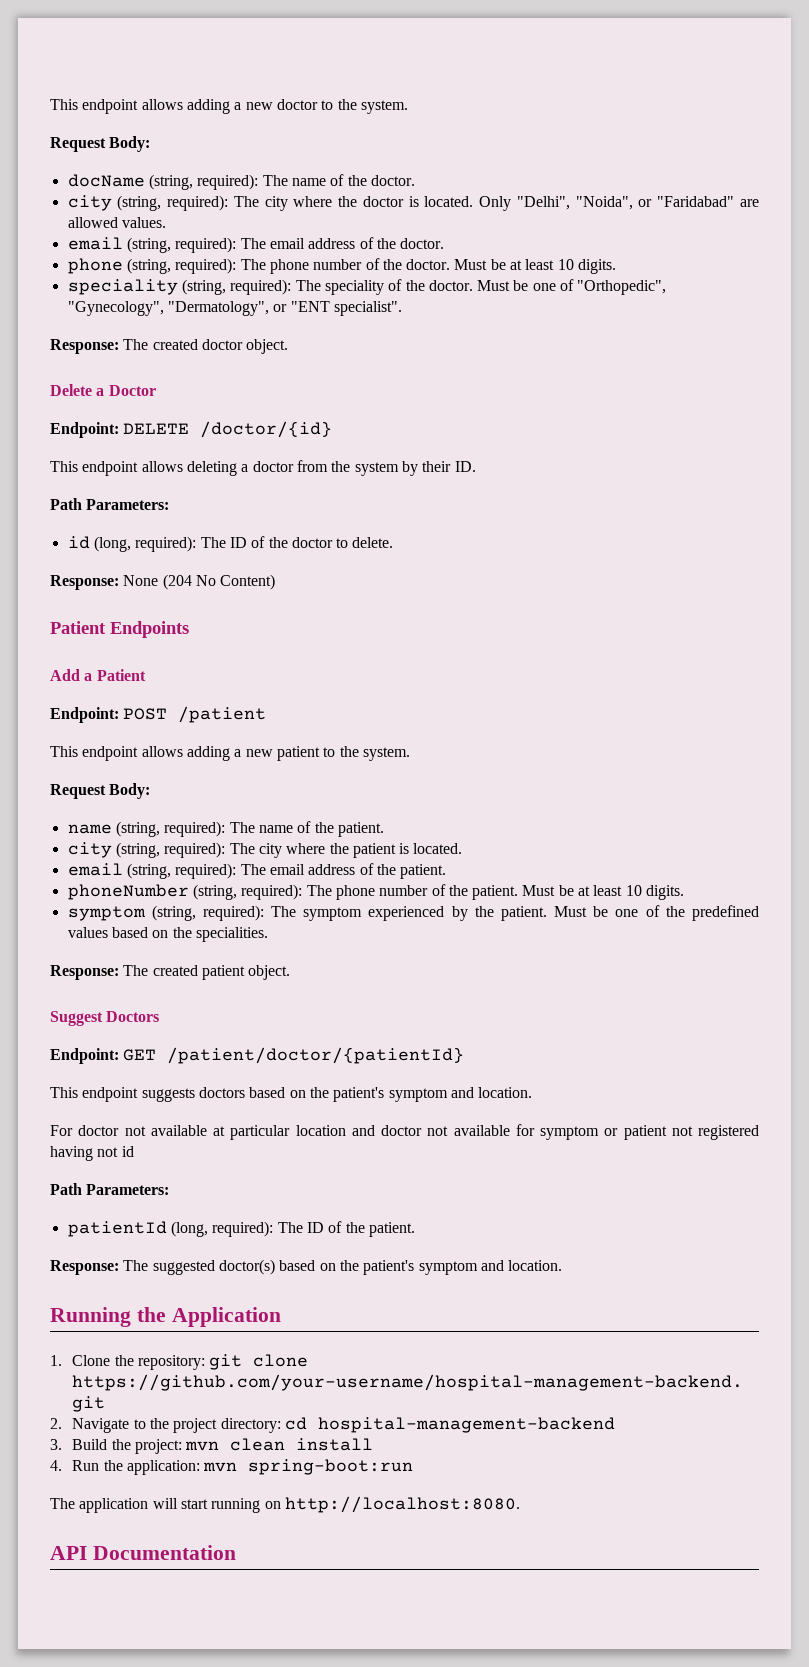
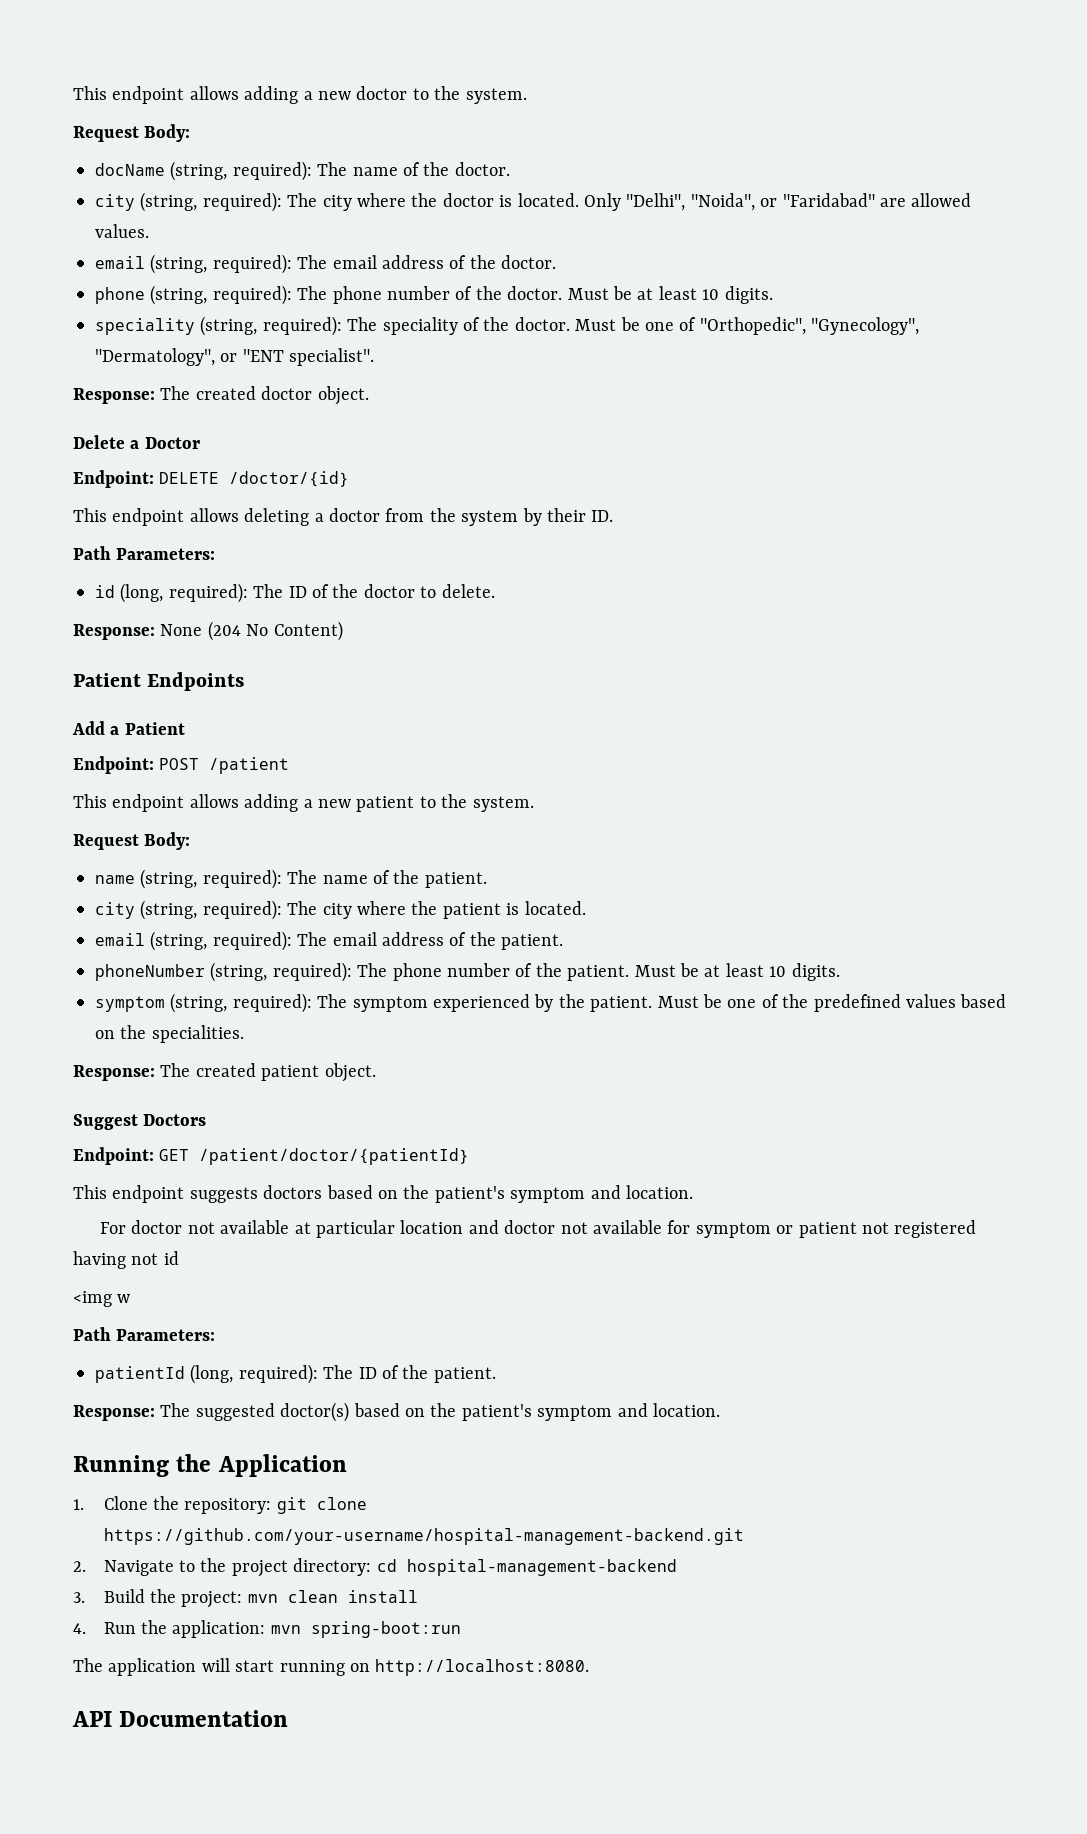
(134, 1151) none -> [73,1291,131,1307] // <img w

